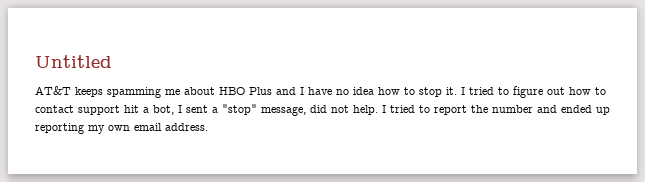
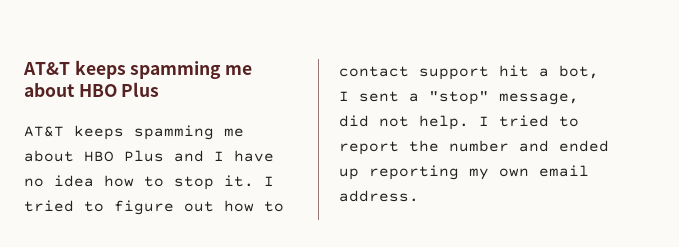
[35,55,112,68] Untitled -> [23,60,253,79] [24,82,160,97] AT&T keeps spamming me about HBO Plus

